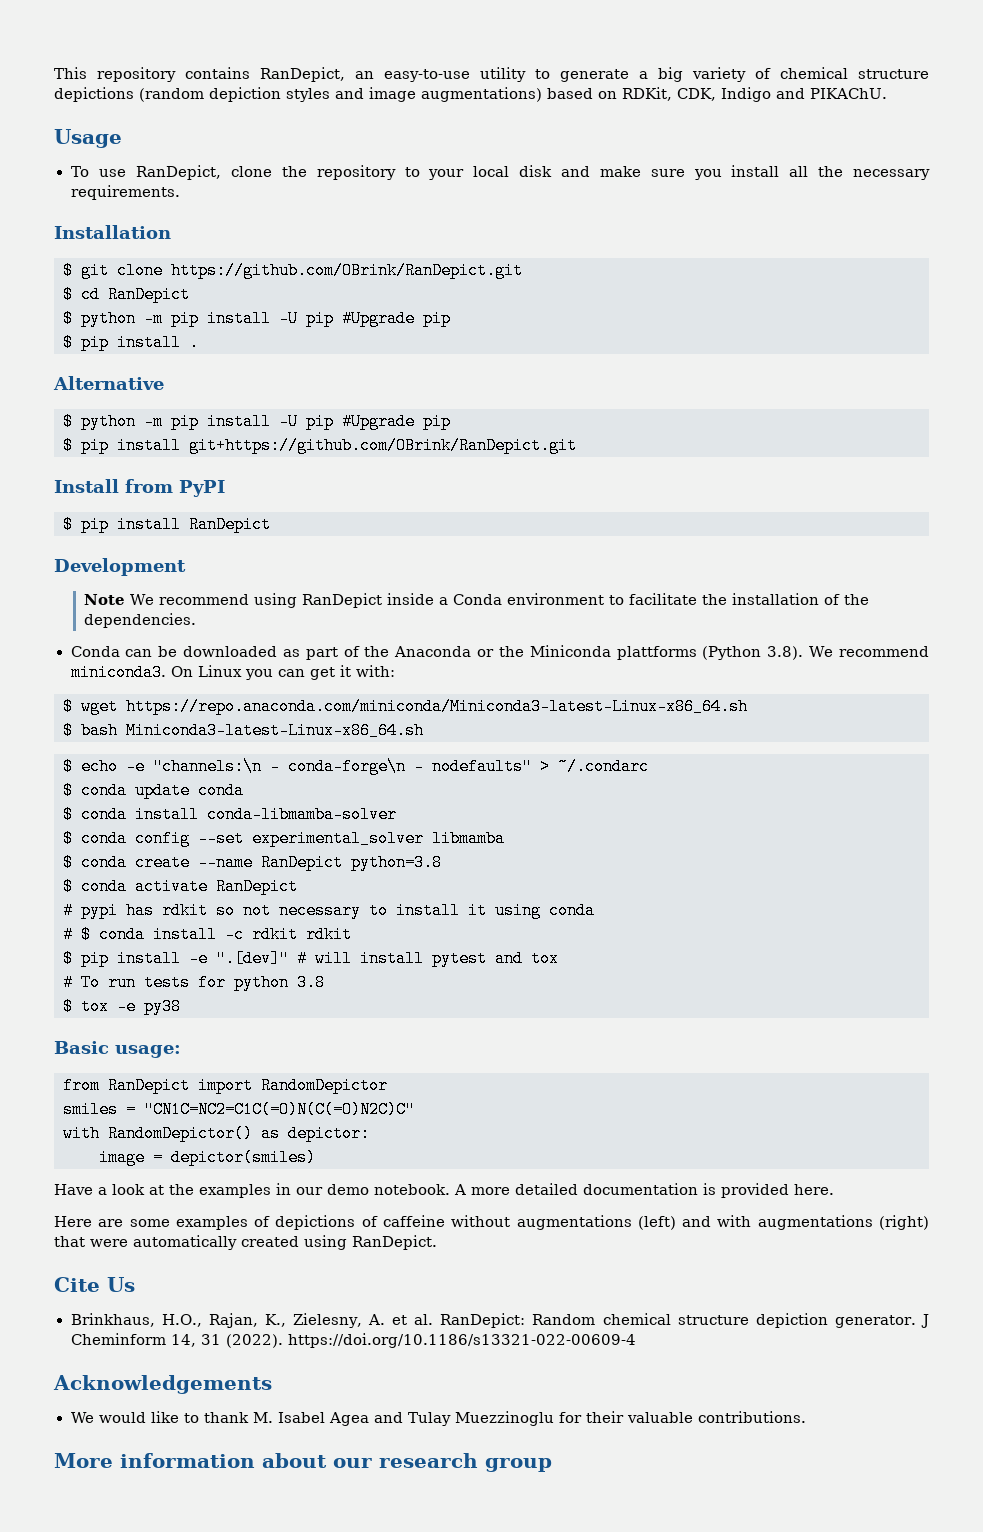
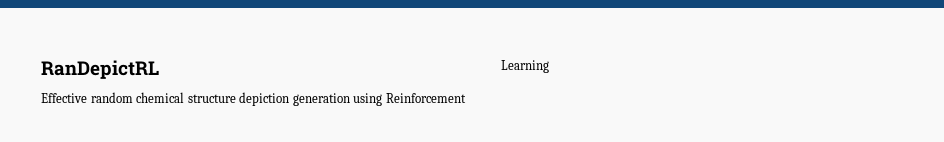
[54,67,929,82] [54,87,887,102] [54,129,122,148] [70,165,931,180] [70,185,180,200] [54,225,171,239] [63,262,523,279] [63,286,190,303] [63,310,451,327] [63,334,199,351] [53,376,164,390] [63,413,451,430] [63,437,577,454] [54,479,225,497] [63,516,271,533] [54,558,186,576] [83,593,869,608] [83,613,196,628] [70,645,929,660] [70,664,395,681] [63,698,748,715] [63,722,424,739] [63,758,649,775] [63,782,244,799] [63,806,397,823] [63,830,505,847] [63,854,442,871] [63,878,298,895] [63,902,595,919] [63,926,352,943] [63,950,559,967] [63,974,325,991] [63,998,181,1015] [54,1041,181,1058] [63,1077,388,1094] [63,1101,415,1118] [63,1125,370,1142] [99,1149,316,1166] [54,1183,834,1198] [54,1215,930,1230] [54,1235,437,1250] [54,1277,135,1292] [70,1313,929,1328] [70,1333,636,1348] [53,1375,272,1394] [70,1411,807,1426] [54,1453,552,1472] This repository contains RanDepict, an easy-to-use utility to generate a big variety of chemical structure depictions (random depiction styles and image augmentations) based on RDKit, CDK, Indigo and PIKAChU. // Usage // To use RanDepict, clone the repository to your local disk and make sure you install all the necessary requirements. // Installation // $ git clone https://github.com/OBrink/RanDepict.git // $ cd RanDepict // $ python -m pip install -U pip #Upgrade pip // $ pip install . // Alternative // $ python -m pip install -U pip #Upgrade pip // $ pip install git+https://github.com/OBrink/RanDepict.git // Install from PyPI // $ pip install RanDepict // Development // Note We recommend using RanDepict inside a Conda environment to facilitate the installation of the dependencies. // Conda can be downloaded as part of the Anaconda or the Miniconda plattforms (Python 3.8). We recommend miniconda3. On Linux you can get it with: // $ wget https://repo.anaconda.com/miniconda/Miniconda3-latest-Linux-x86_64.sh // $ bash Miniconda3-latest-Linux-x86_64.sh // $ echo -e "channels:\n - conda-forge\n - nodefaults" > ~/.condarc // $ conda update conda // $ conda install conda-libmamba-solver // $ conda config --set experimental_solver libmamba // $ conda create --name RanDepict python=3.8 // $ conda activate RanDepict // # pypi has rdkit so not necessary to install it using conda // # $ conda install -c rdkit rdkit // $ pip install -e ".[dev]" # will install pytest and tox // # To run tests for python 3.8 // $ tox -e py38 // Basic usage: // from RanDepict import RandomDepictor // smiles = "CN1C=NC2=C1C(=O)N(C(=O)N2C)C" // with RandomDepictor() as depictor: // image = depictor(smiles) // Have a look at the examples in our demo notebook. A more detailed documentation is provided here. // Here are some examples of depictions of caffeine without augmentations (left) and with augmentations (right) that were automatically created using RanDepict. // Cite Us // Brinkhaus, H.O., Rajan, K., Zielesny, A. et al. RanDepict: Random chemical structure depiction generator. J Cheminform 14, 31 (2022). https://doi.org/10.1186/s13321-022-00609-4 // Acknowledgements // We would like to thank M. Isabel Agea and Tulay Muezzinoglu for their valuable contributions. // More information about our research group -> [41,60,159,79] [41,92,466,106] [501,60,549,73] RanDepictRL // Effective random chemical structure depiction generation using Reinforcement Learning

